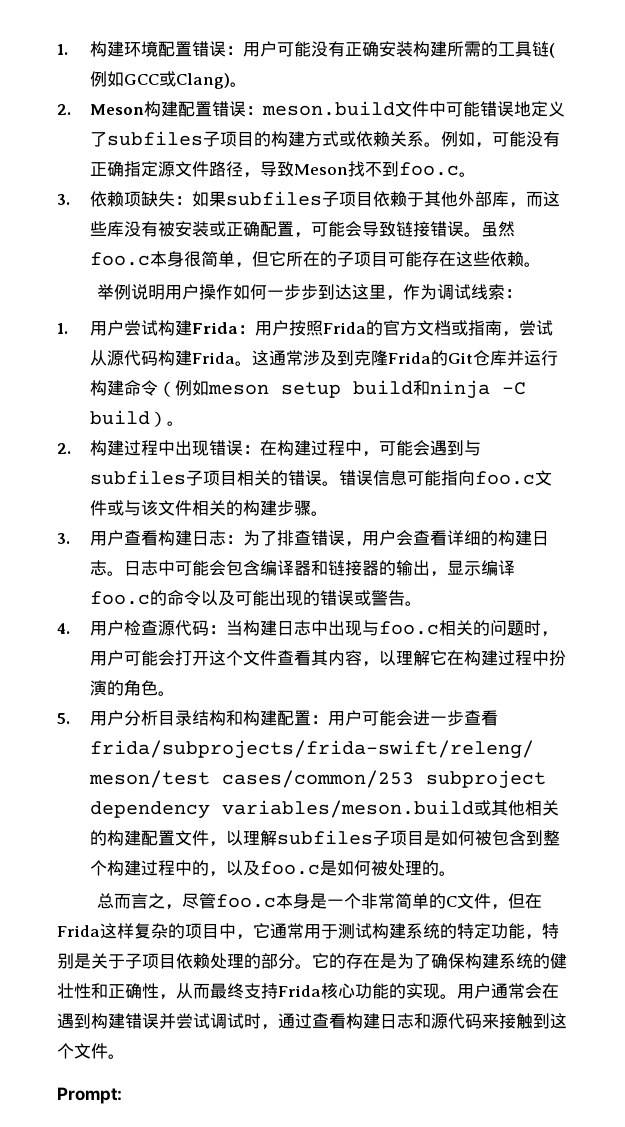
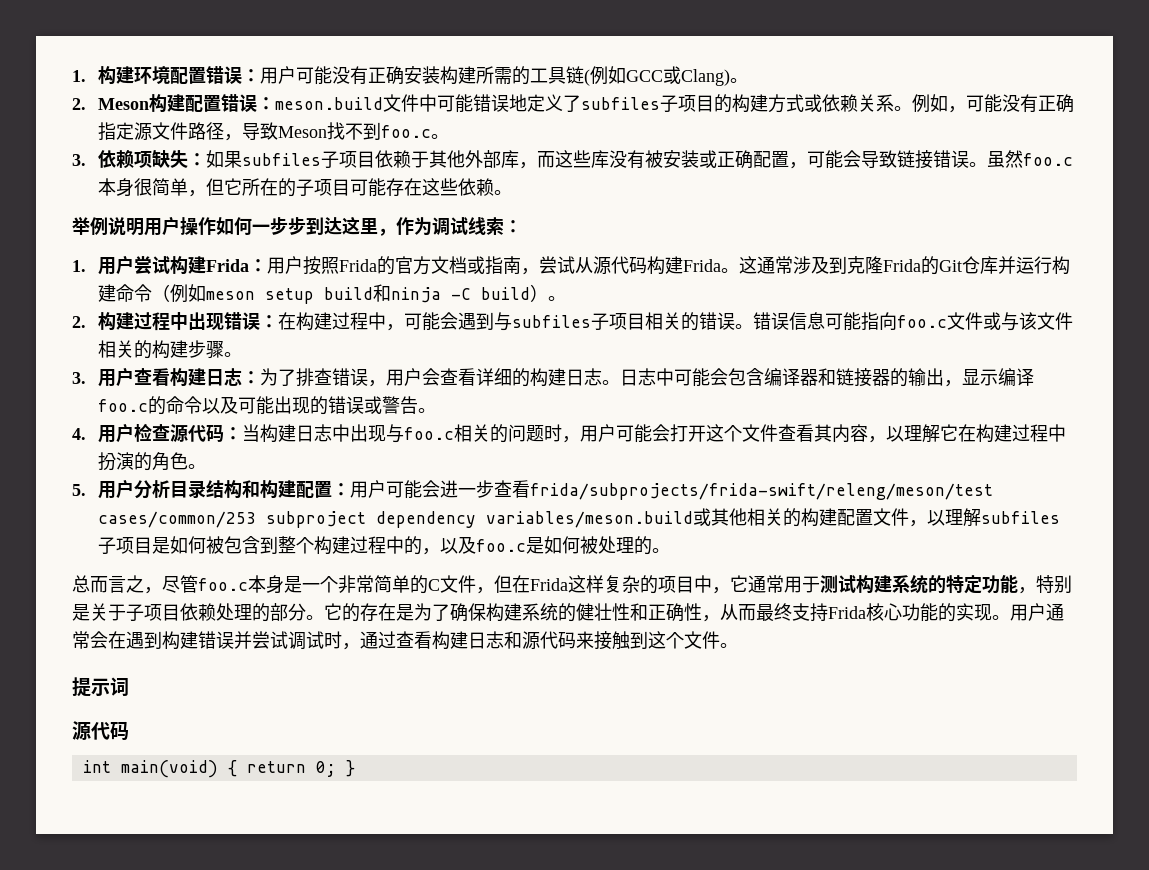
[57,1087,122,1104] Prompt: -> [72,677,129,697] [72,721,129,740] [82,760,355,778] 提示词 // 源代码 // int main(void) { return 0; }

